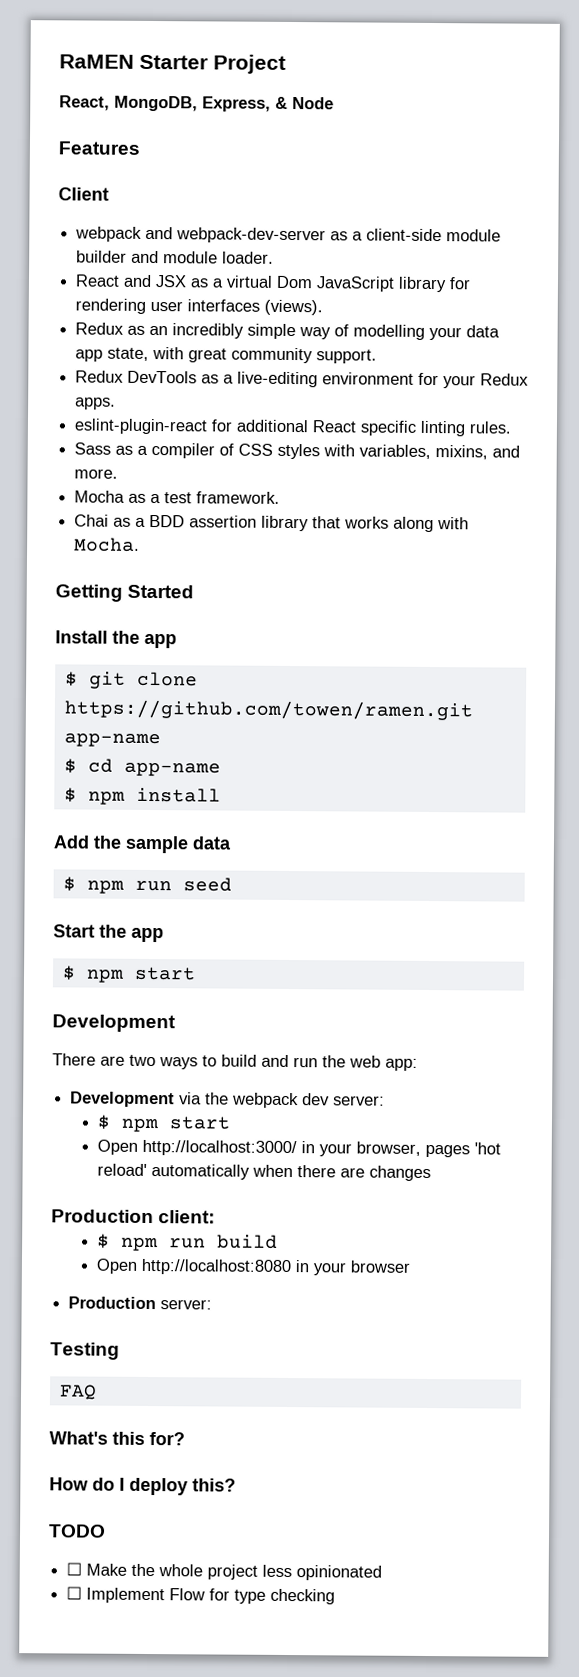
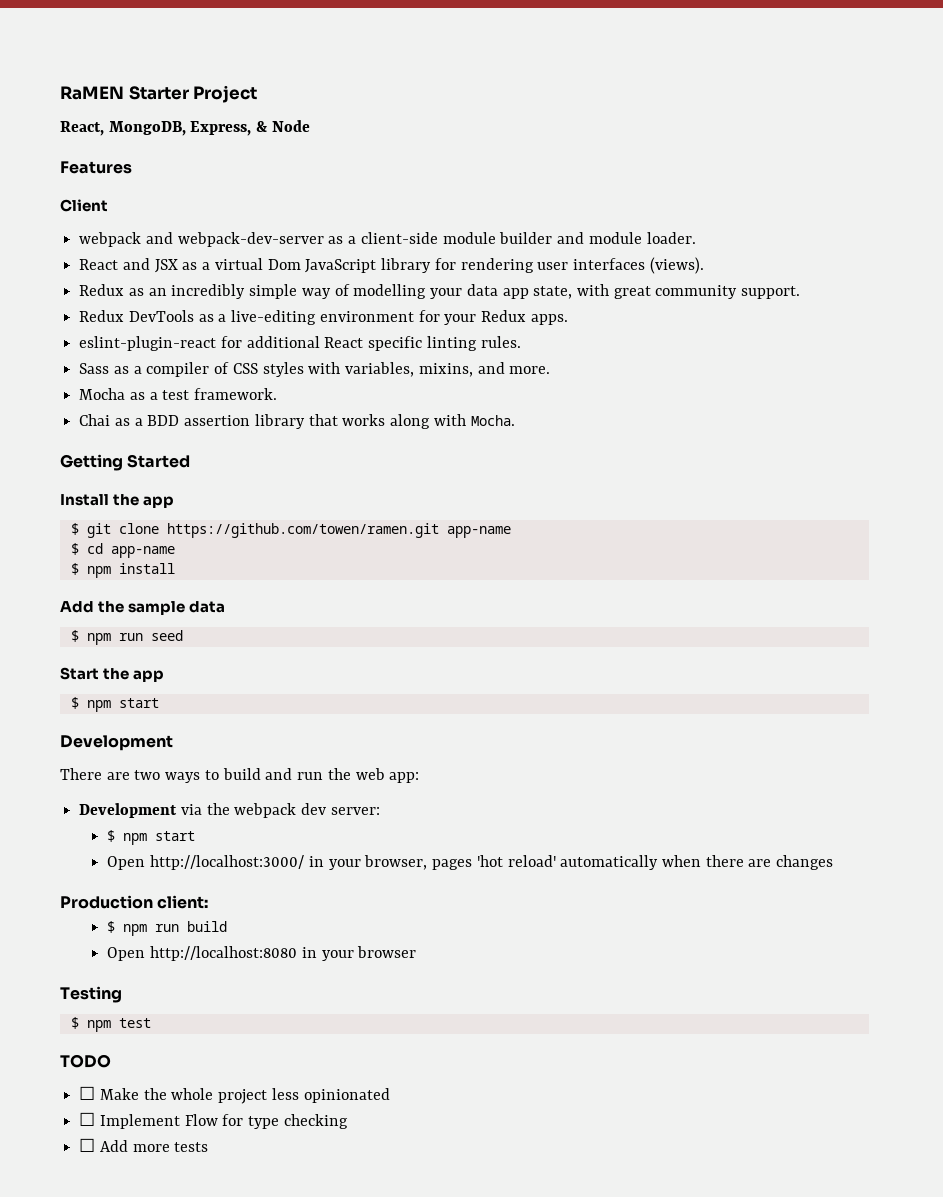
[68,1296,213,1310] // Production server: -> (417, 952) none
[58,1384,97,1400] [49,1431,185,1446] [49,1477,236,1496] FAQ // What's this for? // How do I deploy this? -> [70,1017,151,1032] $ npm test
(336, 1596) none -> [79,1138,209,1152] // ☐ Add more tests

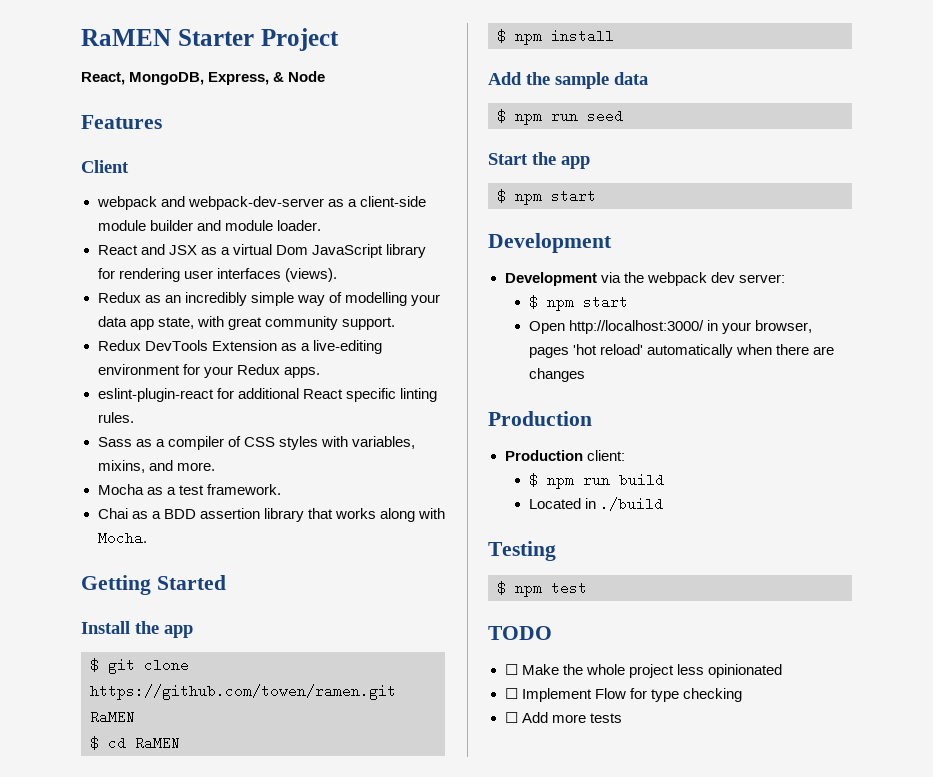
(194, 316) none -> [211,340,277,351] Extension
[446,526,511,538] app-name -> [90,710,135,724] RaMEN
[110,546,175,558] app-name -> [135,736,180,750] RaMEN
[60,768,420,783] // There are two ways to build and run the web app: -> (612, 243) none
(153, 902) none -> [504,450,583,461] // Production
[107,946,417,961] Open http://localhost:8080 in your browser -> [528,497,663,511] Located in ./build

